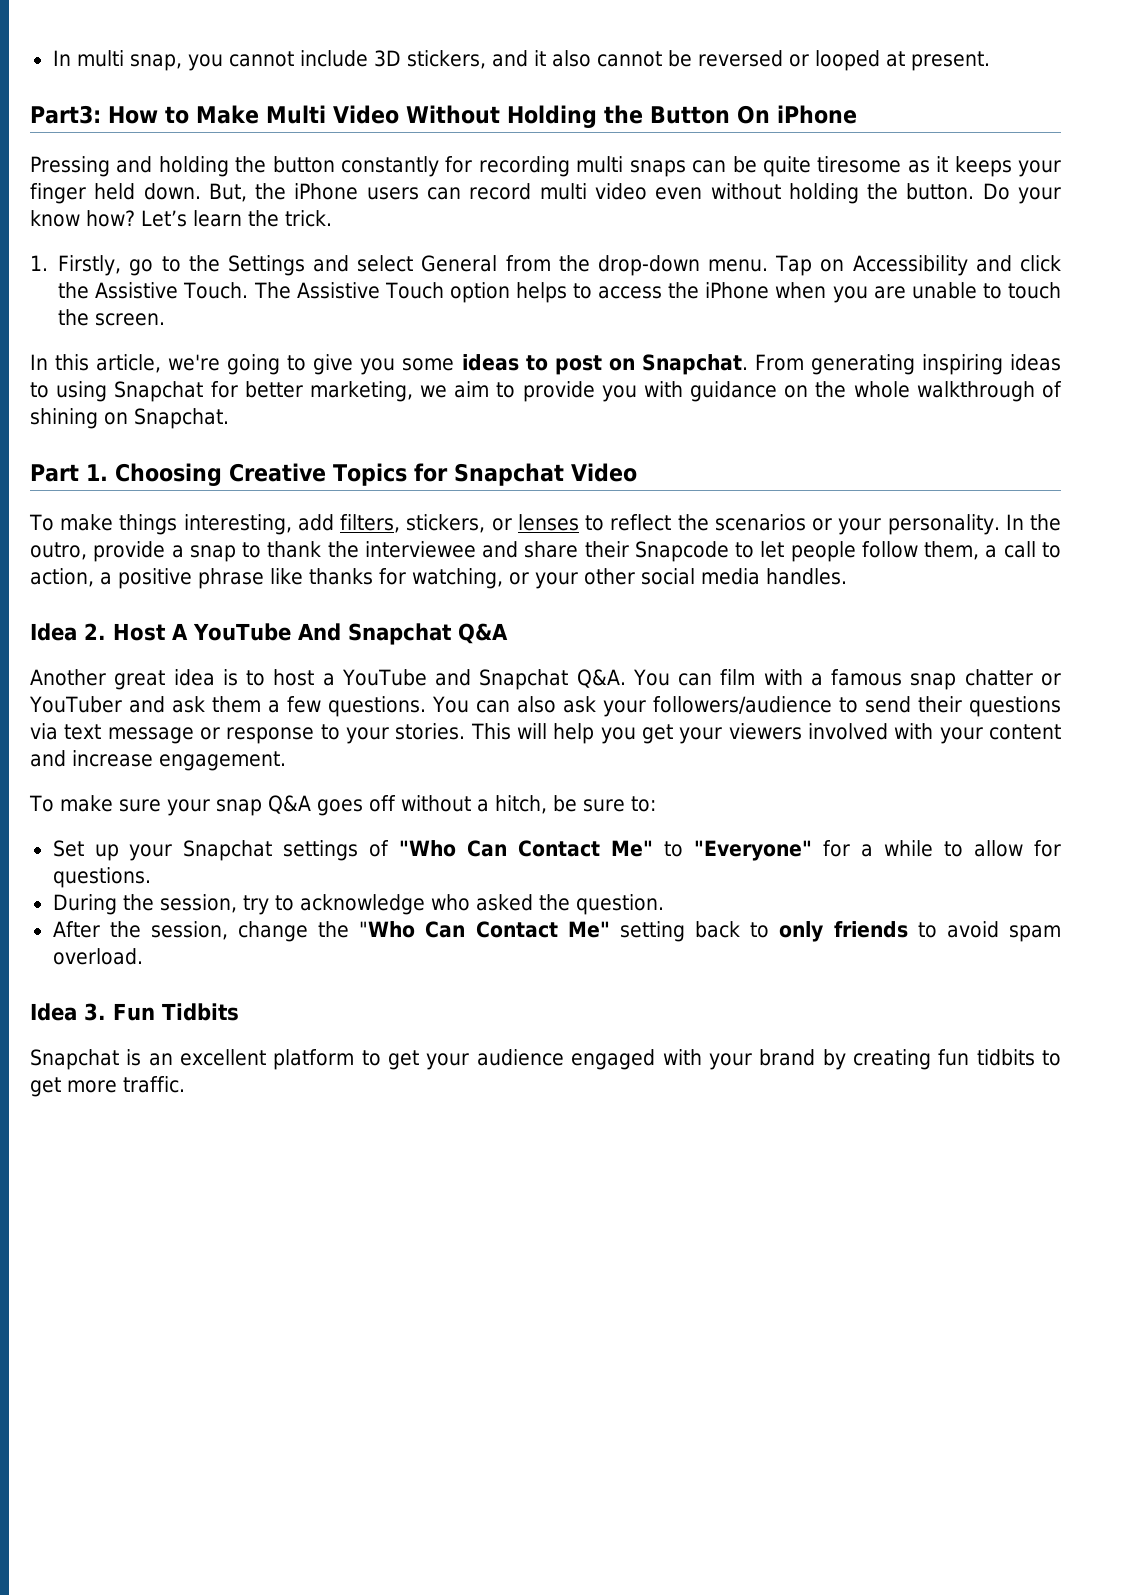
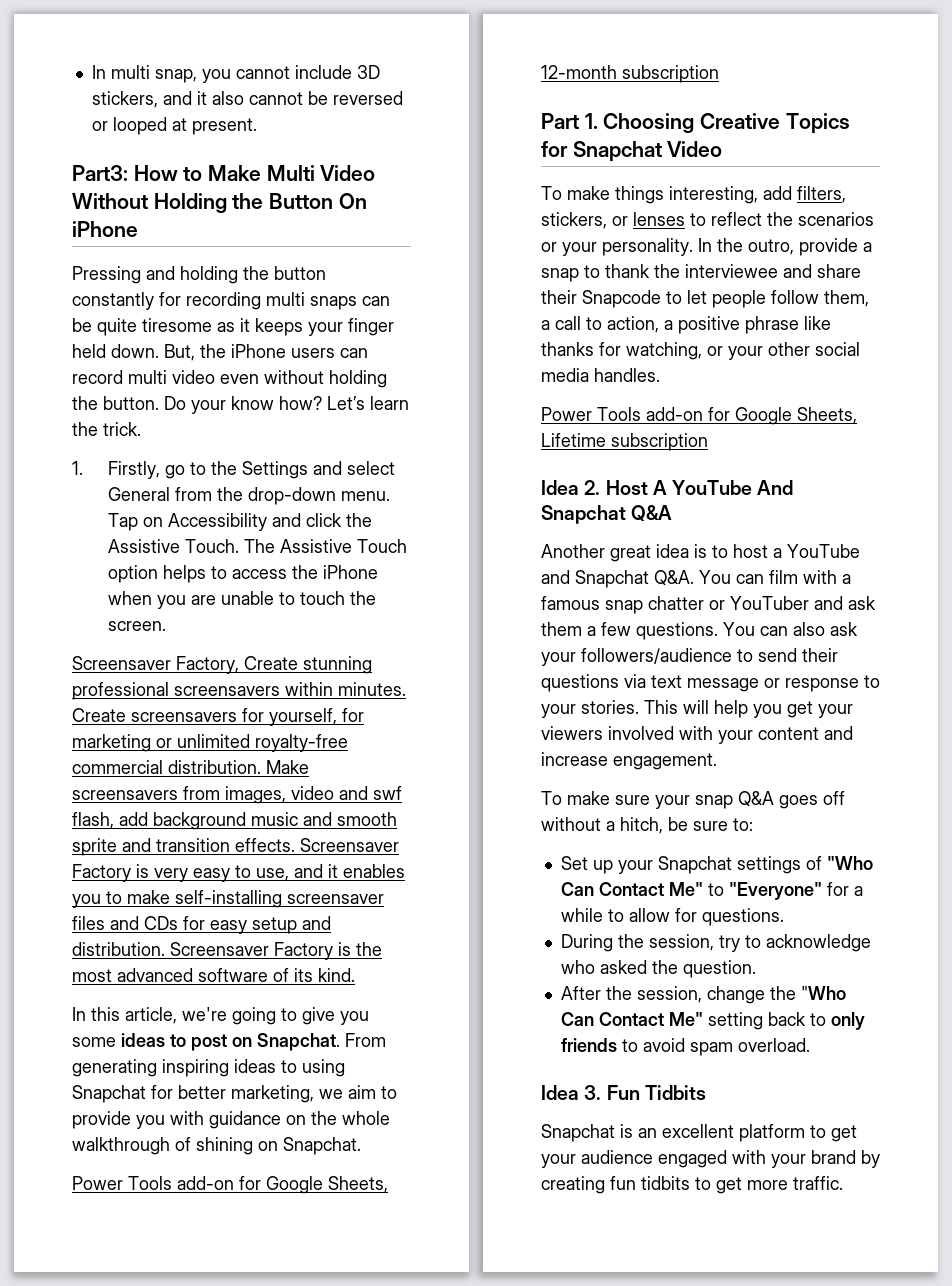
(166, 319) none -> [72,656,372,674] [72,682,406,700] [72,708,364,726] [72,734,348,752] [72,760,309,774] [72,786,402,804] [72,812,397,830] [72,838,399,856] [72,864,405,882] [72,890,384,908] [72,916,331,934] [72,942,382,960] [72,968,355,982] // Screensaver Factory, Create stunning professional screensavers within minutes. Create screensavers for yourself, for marketing or unlimited royalty-free commercial distribution. Make screensavers from images, video and swf flash, add background music and smooth sprite and transition effects. Screensaver Factory is very easy to use, and it enables you to make self-installing screensaver files and CDs for easy setup and distribution. Screensaver Factory is the most advanced software of its kind.
(229, 418) none -> [72,1176,388,1194] [541,65,719,83] // Power Tools add-on for Google Sheets, 12-month subscription
(847, 576) none -> [541,407,857,425] [541,433,708,451] // Power Tools add-on for Google Sheets, Lifetime subscription

